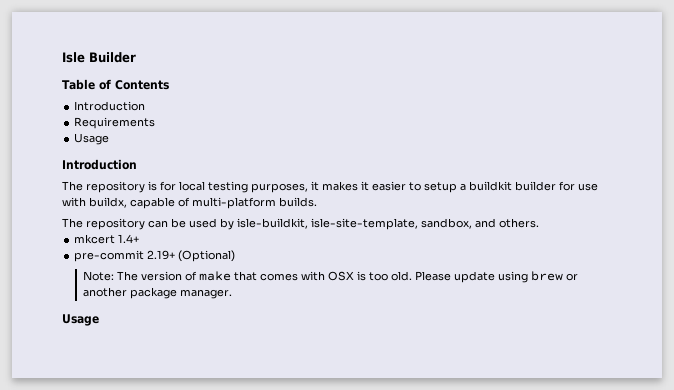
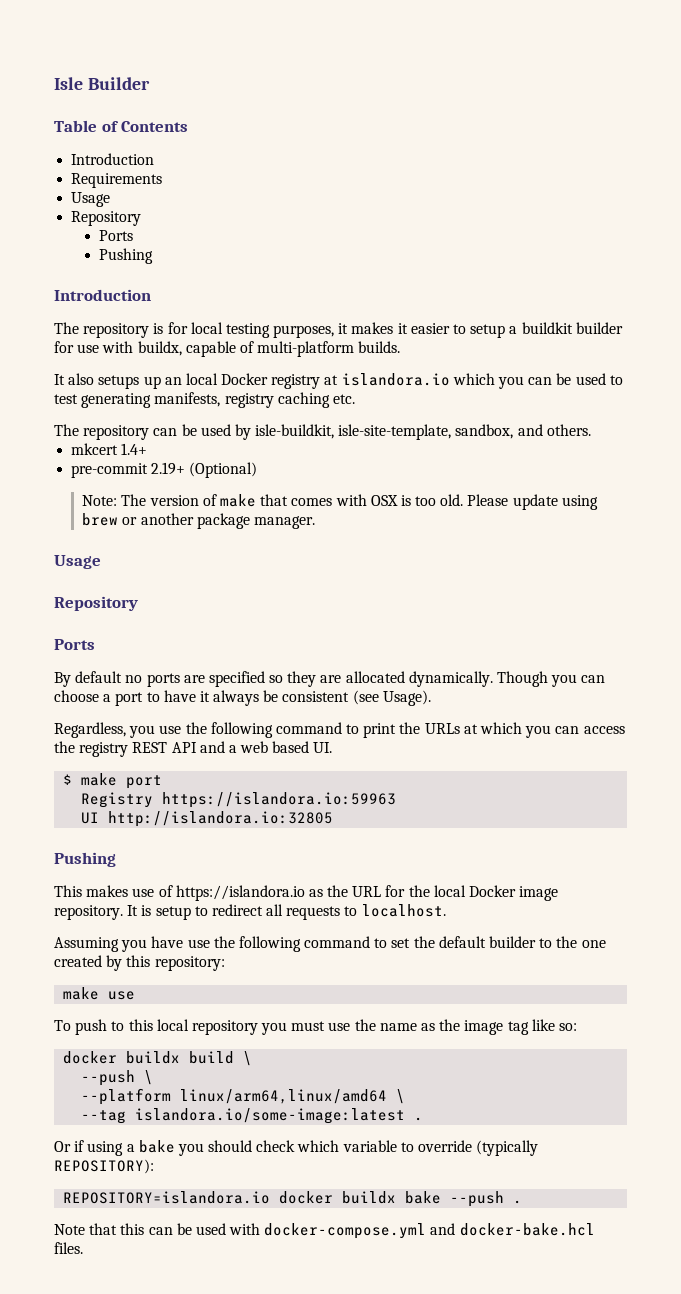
(110, 139) none -> [71,211,142,226] [99,230,134,241] [99,248,154,264] // Repository // Ports // Pushing
(317, 202) none -> [54,373,623,389] [54,392,355,408] // It also setups up an local Docker registry at islandora.io which you can be used to test generating manifests, registry caching etc.
(99, 320) none -> [54,596,138,611] [54,639,95,650] [54,671,606,687] [54,690,431,706] [54,722,625,738] [54,741,333,757] [63,773,163,789] [81,792,397,808] [81,811,334,827] [54,852,116,867] [54,885,559,901] [54,904,446,920] [54,936,606,952] [54,955,225,971] [63,987,136,1000] [54,1019,577,1035] [63,1051,253,1066] [81,1070,154,1086] [81,1088,406,1105] [81,1108,424,1124] [54,1140,539,1156] [54,1159,154,1174] [63,1191,523,1207] [54,1223,595,1239] [54,1242,83,1254] // Repository // Ports // By default no ports are specified so they are allocated dynamically. Though you can choose a port to have it always be consistent (see Usage). // Regardless, you use the following command to print the URLs at which you can access the registry REST API and a web based UI. // $ make port // Registry https://islandora.io:59963 // UI http://islandora.io:32805 // Pushing // This makes use of https://islandora.io as the URL for the local Docker image repository. It is setup to redirect all requests to localhost. // Assuming you have use the following command to set the default builder to the one created by this repository: // make use // To push to this local repository you must use the name as the image tag like so: // docker buildx build \ // --push \ // --platform linux/arm64,linux/amd64 \ // --tag islandora.io/some-image:latest . // Or if using a bake you should check which variable to override (typically REPOSITORY): // REPOSITORY=islandora.io docker buildx bake --push . // Note that this can be used with docker-compose.yml and docker-bake.hcl files.

